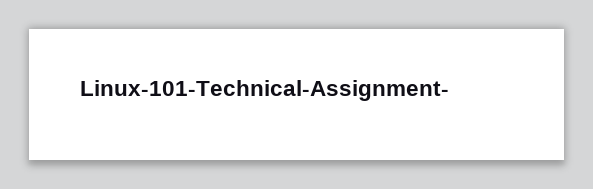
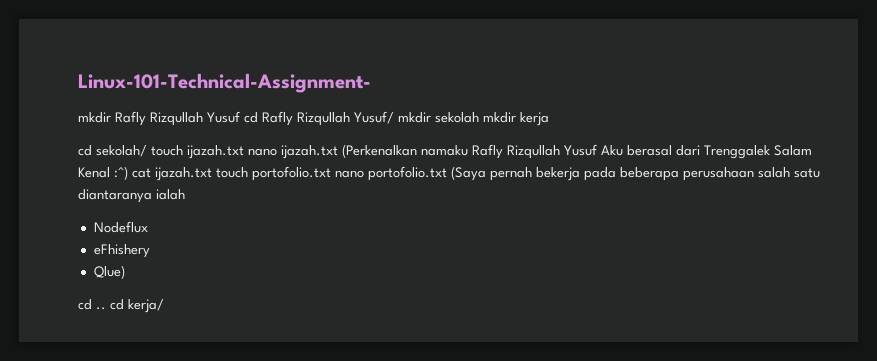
(449, 90) none -> [78,111,549,126] [78,144,812,159] [78,166,820,181] [78,189,185,203] [93,221,148,233] [93,244,150,258] [93,265,125,279] [78,299,164,313] // mkdir Rafly Rizqullah Yusuf cd Rafly Rizqullah Yusuf/ mkdir sekolah mkdir kerja // cd sekolah/ touch ijazah.txt nano ijazah.txt (Perkenalkan namaku Rafly Rizqullah Yusuf Aku berasal dari Trenggalek Salam Kenal :^) cat ijazah.txt touch portofolio.txt nano portofolio.txt (Saya pernah bekerja pada beberapa perusahaan salah satu diantaranya ialah // Nodeflux // eFhishery // Qlue) // cd .. cd kerja/

